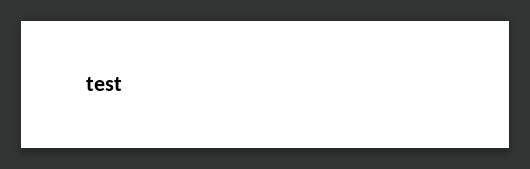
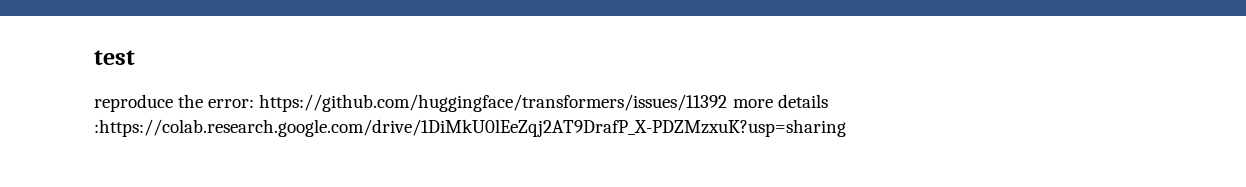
(122, 84) none -> [94,94,828,112] [94,119,846,137] // reproduce the error: https://github.com/huggingface/transformers/issues/11392 more details :https://colab.research.google.com/drive/1DiMkU0lEeZqj2AT9DrafP_X-PDZMzxuK?usp=sharing

